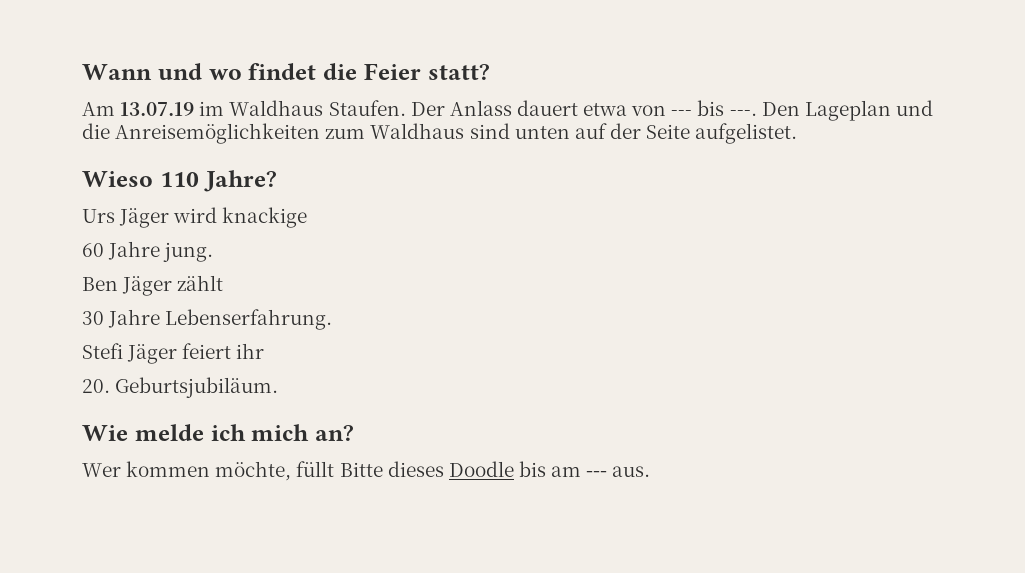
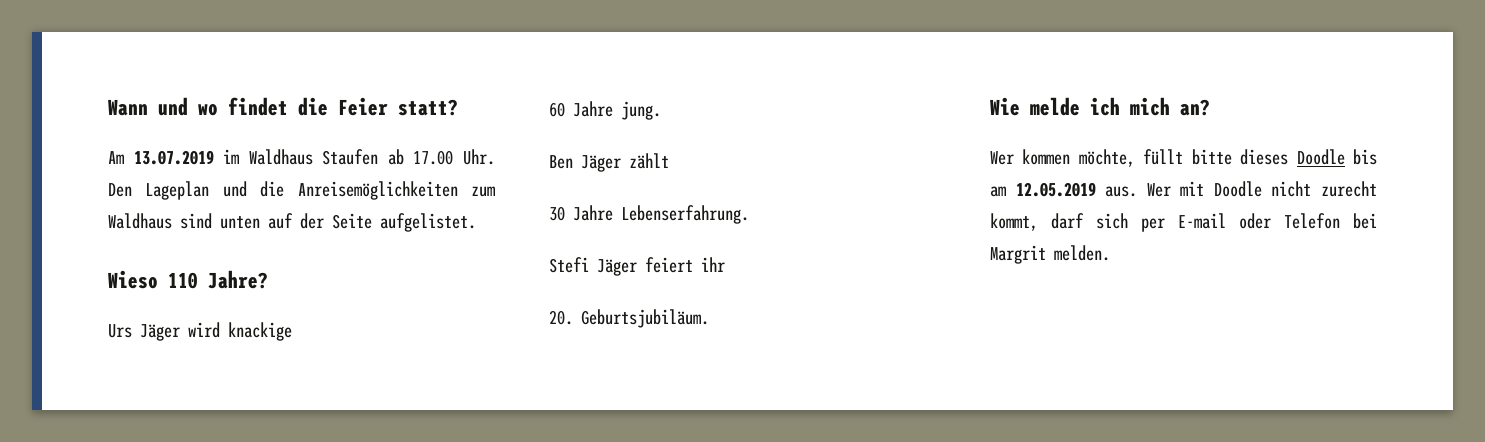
[120,102,195,116] 13.07.19 -> [133,150,214,165] 13.07.2019
[328,100,757,116] Staufen. Der Anlass dauert etwa von --- bis ---. -> [322,149,495,165] Staufen ab 17.00 Uhr.
[339,462,383,477] Bitte -> [1191,149,1232,165] bitte
[586,466,651,477] --- aus. -> [1015,181,1377,197] [990,213,1377,232] [990,245,1110,264] 12.05.2019 aus. Wer mit Doodle nicht zurecht kommt, darf sich per E-mail oder Telefon bei Margrit melden.

